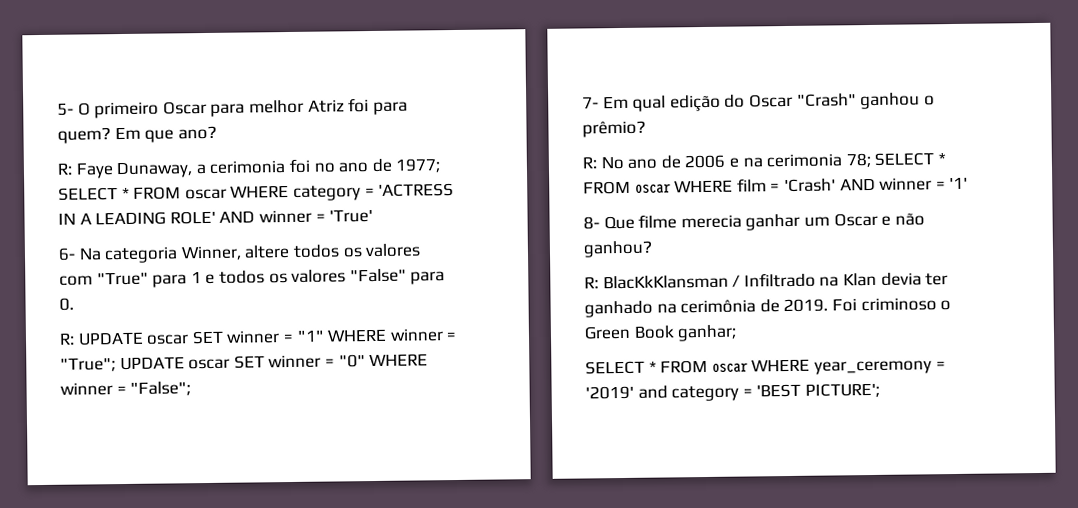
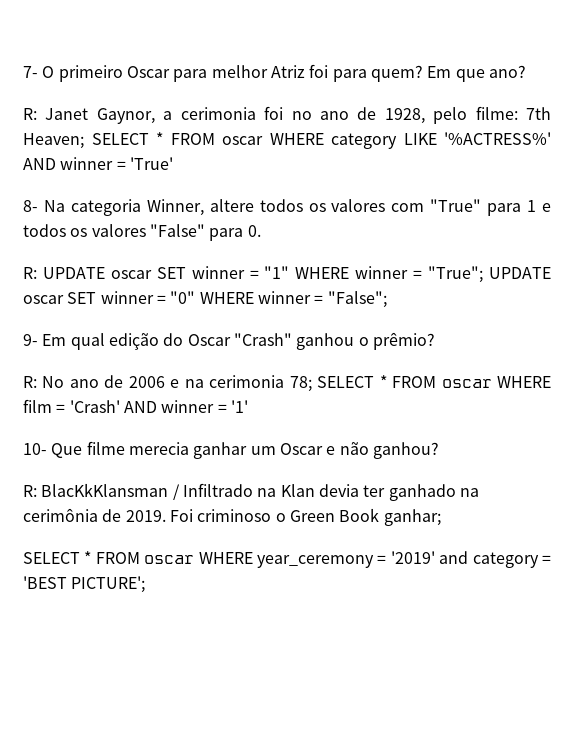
[57,102,74,116] 5- -> [23,66,38,78] 7-
[75,161,194,179] Faye Dunaway, -> [45,108,155,124] Janet Gaynor,
[395,158,442,173] 1977; -> [384,106,552,124] [23,133,84,149] 1928, pelo filme: 7th Heaven;
[364,183,455,197] [58,210,216,226] = 'ACTRESS IN A LEADING ROLE' -> [403,132,551,145] LIKE '%ACTRESS%'
[58,247,76,261] 6- -> [23,200,38,212] 8-
[582,96,599,109] 7- -> [23,334,38,346] 9-
[583,216,600,230] 8- -> [23,443,47,455] 10-

